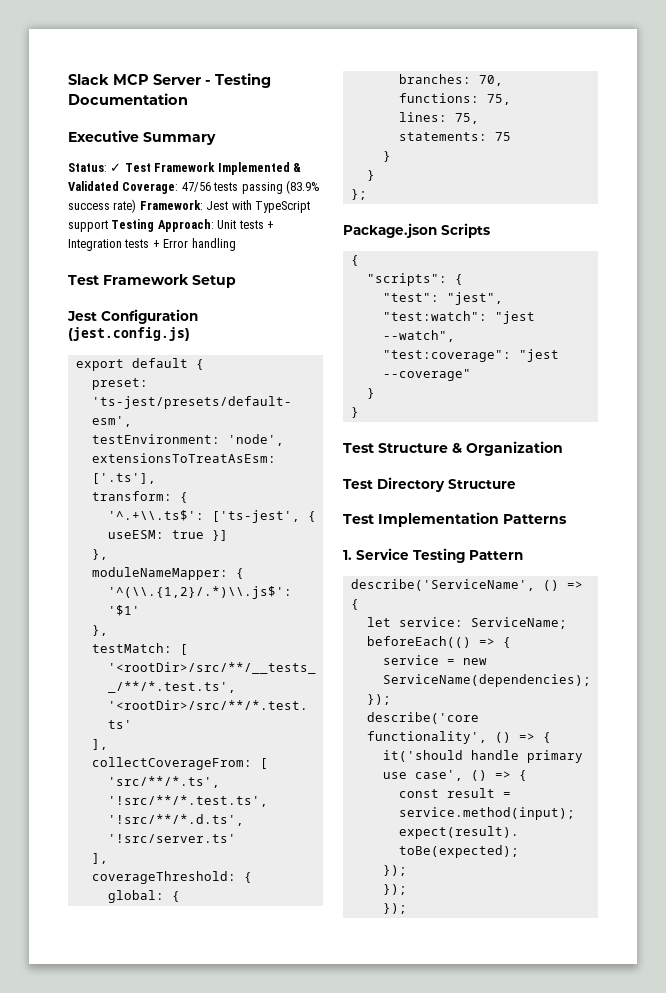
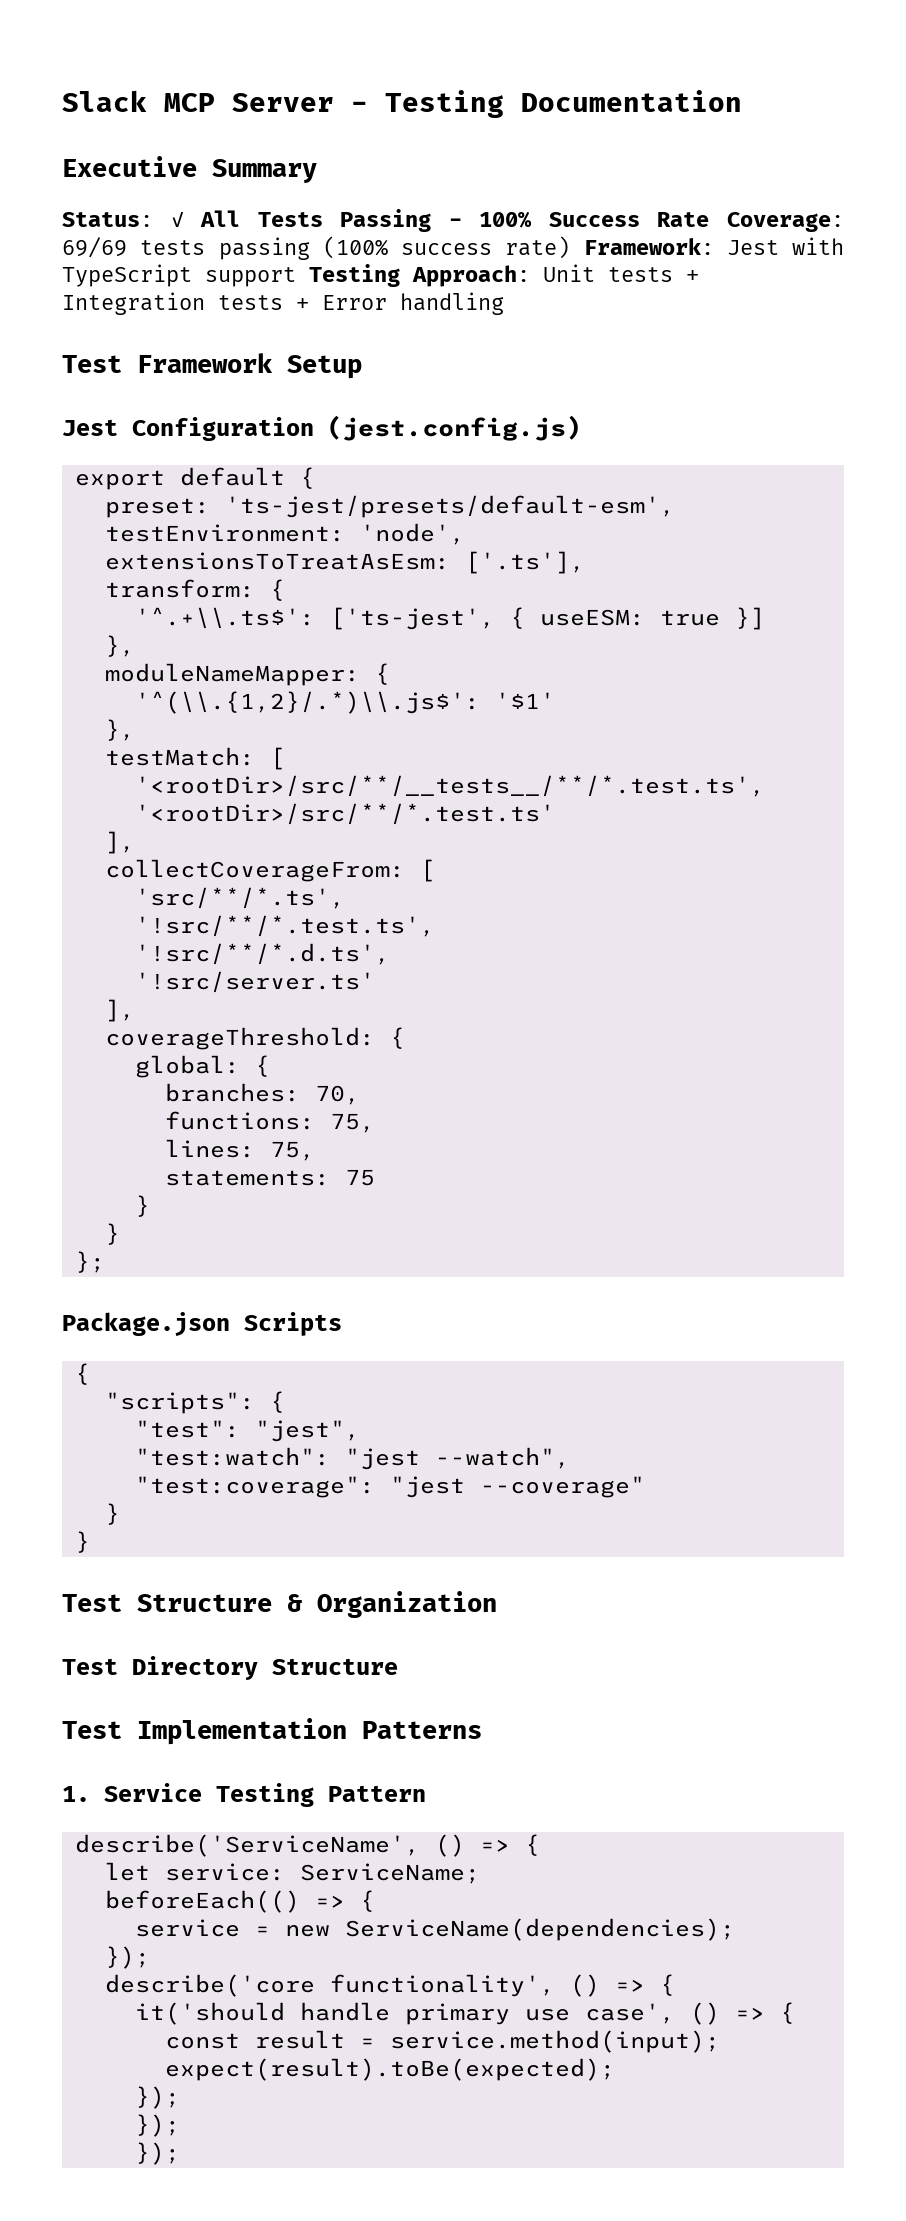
[124,162,301,175] [68,181,211,194] Test Framework Implemented & Validated Coverage: 47/56 -> [200,209,844,232] [62,237,127,258] All Tests Passing - 100% Success Rate Coverage: 69/69
[285,180,320,194] (83.9% -> [322,236,388,259] (100%

